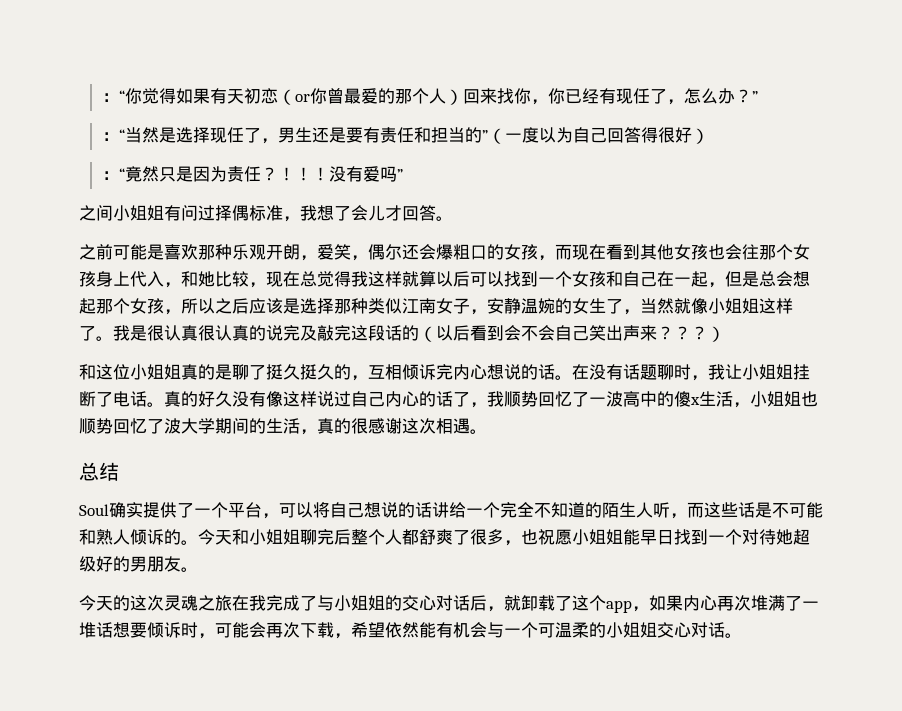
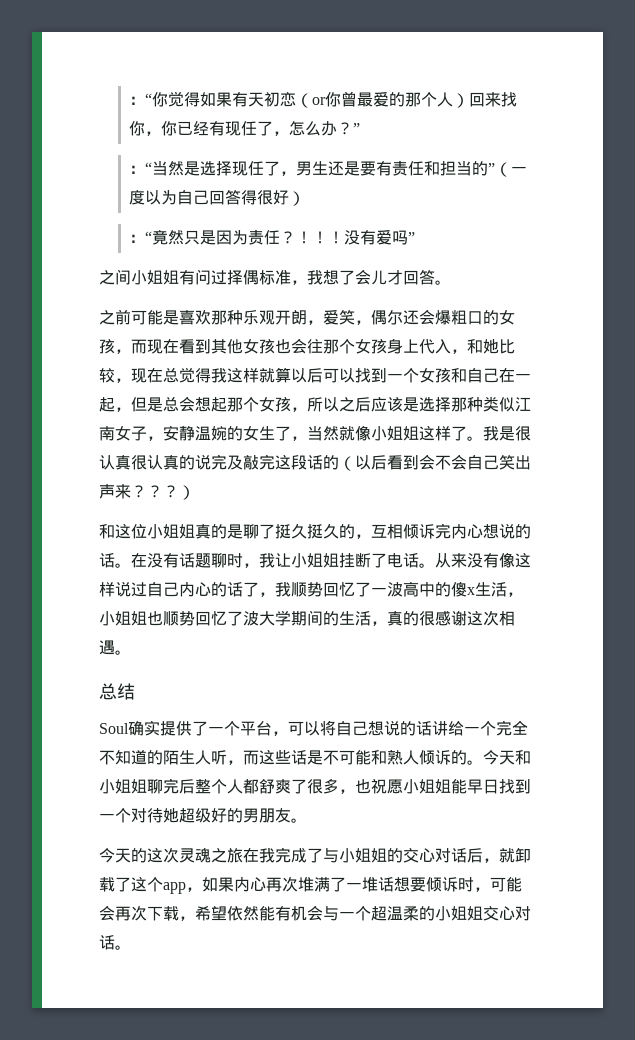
[164,391,232,407] 真的好久 -> [435,553,467,568] 从来
[538,623,555,638] 可 -> [371,906,387,921] 超

